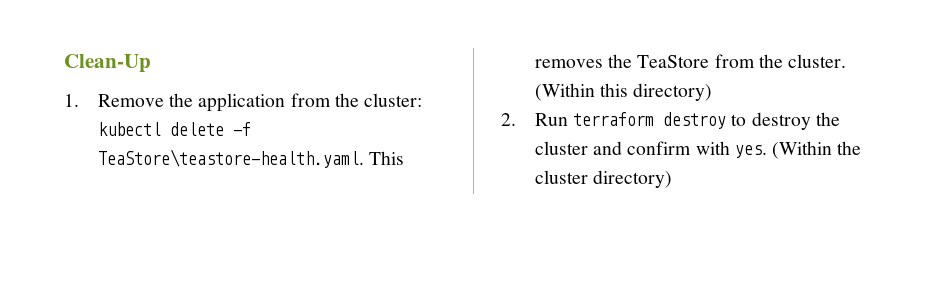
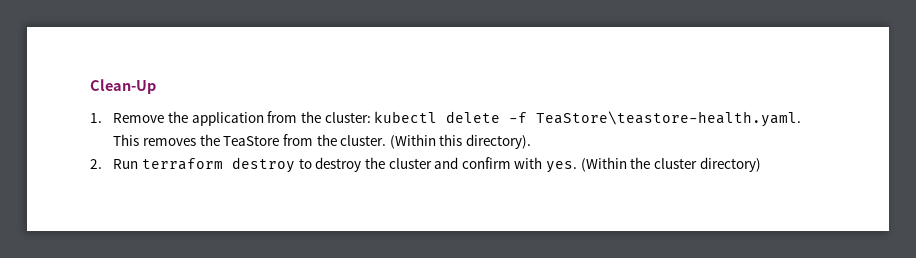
[633,83,713,101] directory) -> [466,134,532,149] directory).

